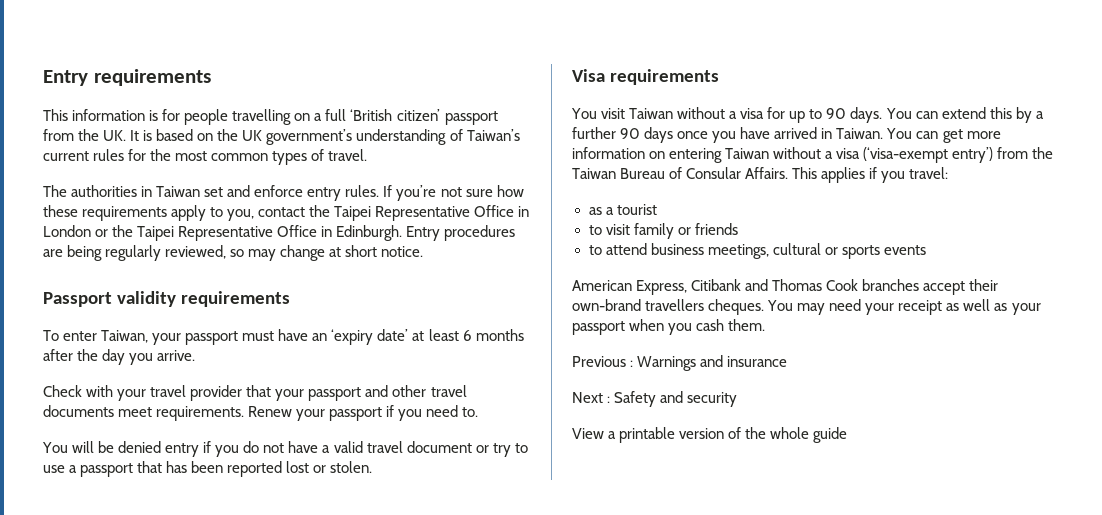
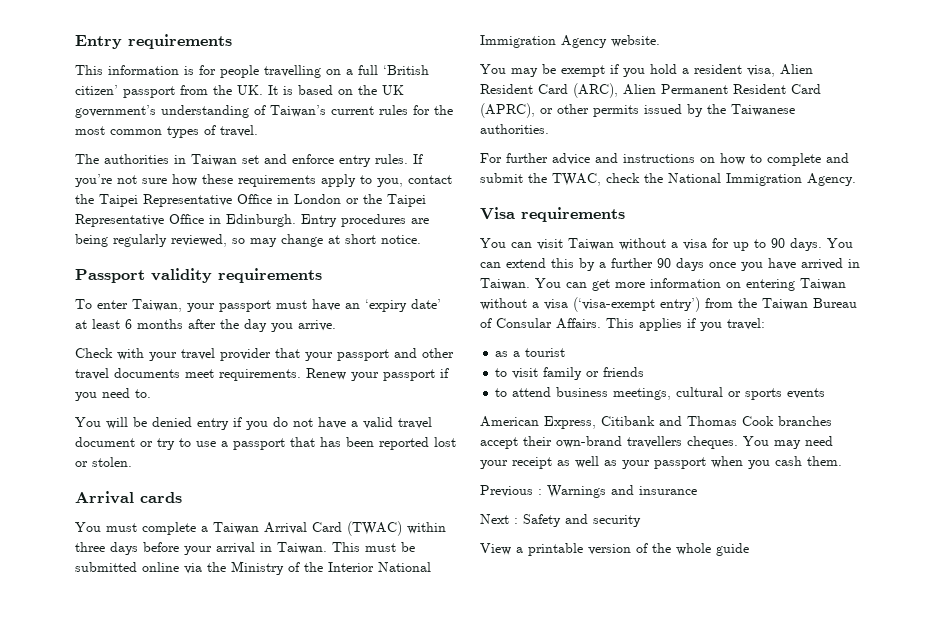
(373, 467) none -> [75,491,182,504] [75,521,446,536] [75,542,415,555] [75,561,431,575] [480,35,660,48] [480,64,813,77] [480,83,821,98] [480,103,795,118] [480,124,549,134] [480,153,849,166] [480,173,856,186] // Arrival cards // You must complete a Taiwan Arrival Card (TWAC) within three days before your arrival in Taiwan. This must be submitted online via the Ministry of the Interior National Immigration Agency website. // You may be exempt if you hold a resident visa, Alien Resident Card (ARC), Alien Permanent Resident Card (APRC), or other permits issued by the Taiwanese authorities. // For further advice and instructions on how to complete and submit the TWAC, check the National Immigration Agency.
(597, 113) none -> [511,242,532,248] can

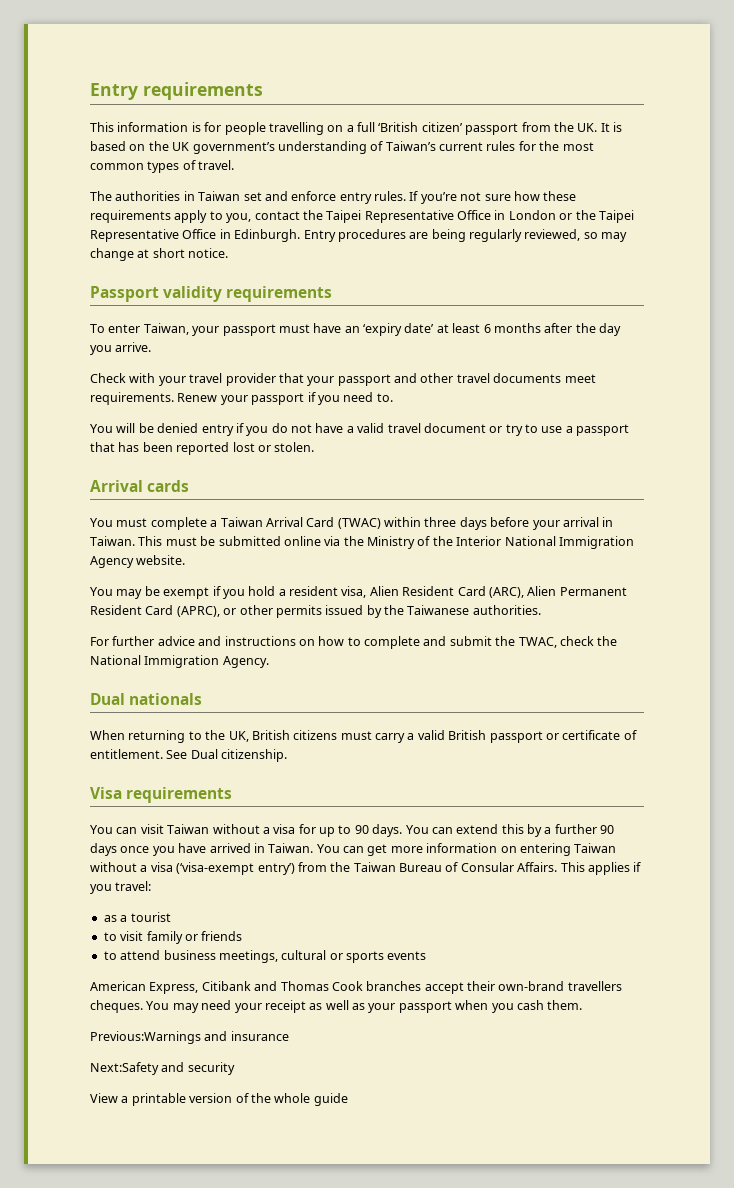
(856, 179) none -> [90,693,203,705] [90,730,637,743] [90,749,288,762] // Dual nationals // When returning to the UK, British citizens must carry a valid British passport or certificate of entitlement. See Dual citizenship.
[480,485,606,498] Previous : Warnings -> [90,1031,201,1044] Previous:Warnings
[480,514,561,527] Next : Safety -> [90,1062,159,1075] Next:Safety

